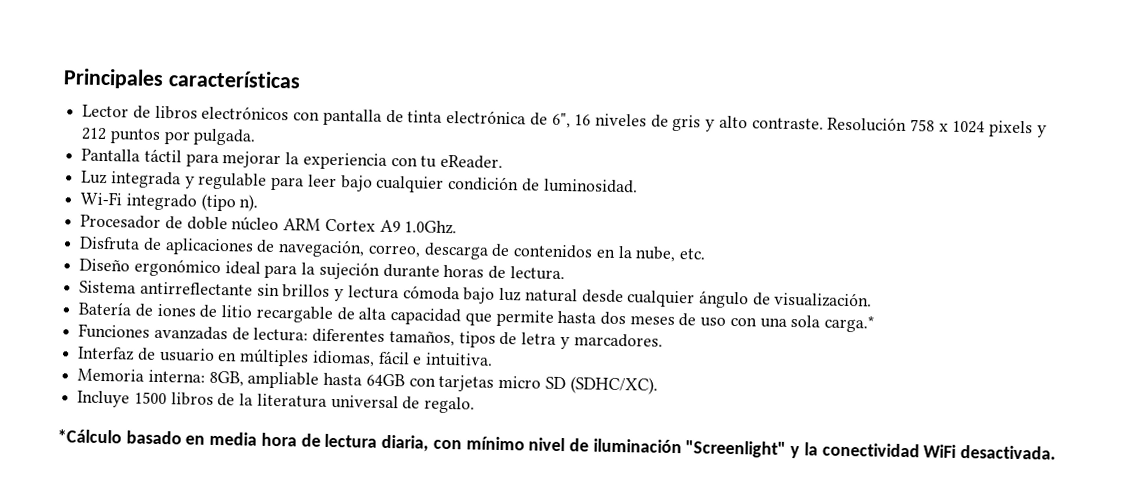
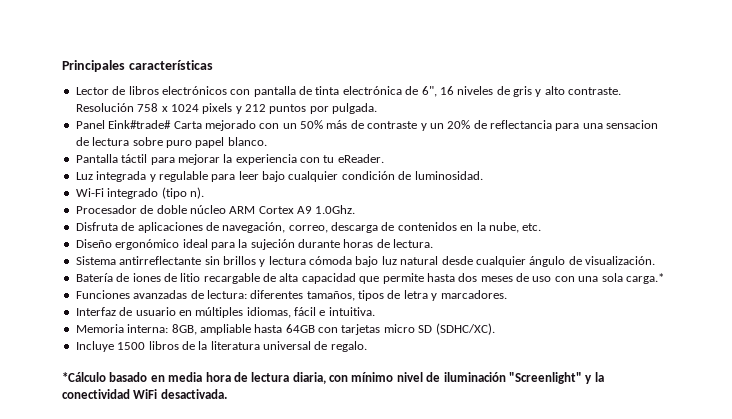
(257, 137) none -> [75,120,659,131] [75,137,267,148] // Panel Eink#trade# Carta mejorado con un 50% más de contraste y un 20% de reflectancia para una sensacion de lectura sobre puro papel blanco.

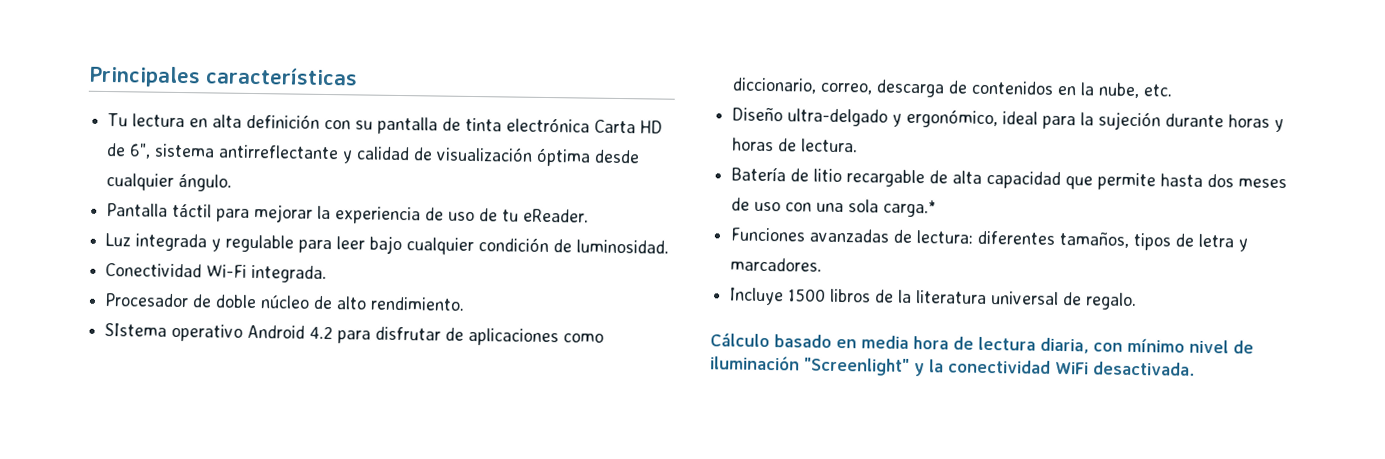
[75,86,622,97] [75,103,378,114] [75,120,659,131] [75,137,267,148] Lector de libros electrónicos con pantalla de tinta electrónica de 6", 16 niveles de gris y alto contraste. Resolución 758 x 1024 pixels y 212 puntos por pulgada. // Panel Eink#trade# Carta mejorado con un 50% más de contraste y un 20% de reflectancia para una sensacion de lectura sobre puro papel blanco. -> [107,113,664,135] [106,143,641,167] [106,173,233,192] Tu lectura en alta definición con su pantalla de tinta electrónica Carta HD de 6", sistema antirreflectante y calidad de visualización óptima desde cualquier ángulo.
[300,157,320,163] con -> [425,207,499,222] de uso de
[75,187,204,199] Wi-Fi integrado (tipo n). -> [105,263,328,284] Conectividad Wi-Fi integrada.
[229,205,356,214] [75,222,286,233] ARM Cortex A9 1.0Ghz. // Disfruta de aplicaciones de navegación, -> [313,295,466,311] [104,323,605,347] [732,77,818,94] de alto rendimiento. // SIstema operativo Android 4.2 para disfrutar de aplicaciones como diccionario,
[115,239,180,250] ergonómico -> [787,108,999,129] ultra-delgado y ergonómico,
(374, 243) none -> [1274,118,1285,133] [732,137,775,152] y horas
[75,256,655,267] // Sistema antirreflectante sin brillos y lectura cómoda bajo luz natural desde cualquier ángulo de visualización. -> (859, 145) none
[132,273,177,282] iones de -> (810, 175) none
[75,307,375,318] [75,323,495,335] // Interfaz de usuario en múltiples idiomas, fácil e intuitiva. // Memoria interna: 8GB, ampliable hasta 64GB con tarjetas micro SD (SDHC/XC). -> (823, 264) none
[62,372,106,382] *Cálculo -> [710,332,770,348] Cálculo

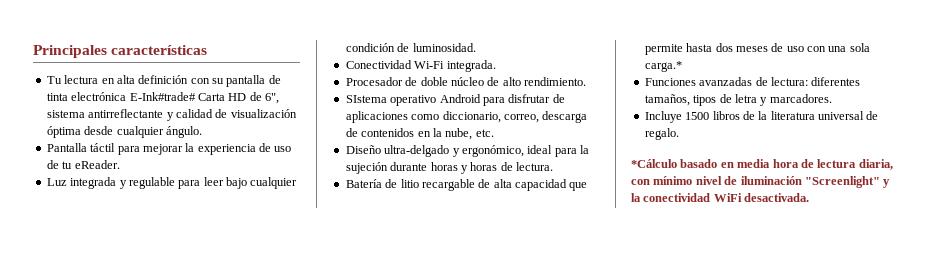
(591, 125) none -> [129,92,196,101] E-Ink#trade#
[309,325,334,340] 4.2 -> (481, 98) none
[710,332,770,348] Cálculo -> [631,159,677,168] *Cálculo

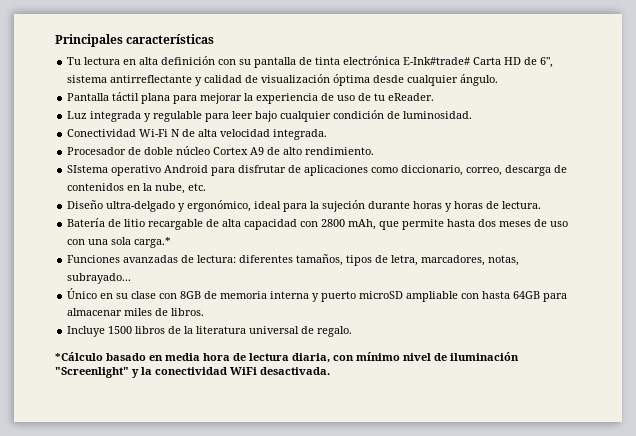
(116, 147) none -> [141,93,171,104] plana
(445, 65) none -> [171,129,271,137] N de alta velocidad
(484, 81) none -> [213,147,265,155] Cortex A9
(567, 185) none -> [300,219,377,230] con 2800 mAh,
[734,94,832,106] letra y marcadores. -> [391,255,520,266] [67,273,132,284] [67,288,568,302] [67,308,205,316] letra, marcadores, notas, subrayado... // Único en su clase con 8GB de memoria interna y puerto microSD ampliable con hasta 64GB para almacenar miles de libros.

